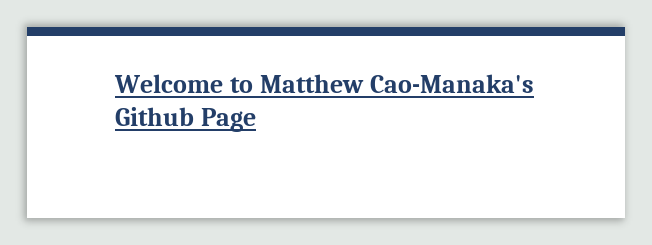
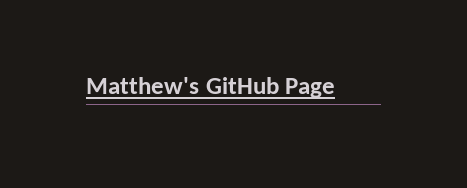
[114,74,535,93] [115,107,194,126] Welcome to Matthew Cao-Manaka's Github -> [86,77,279,94] Matthew's GitHub

